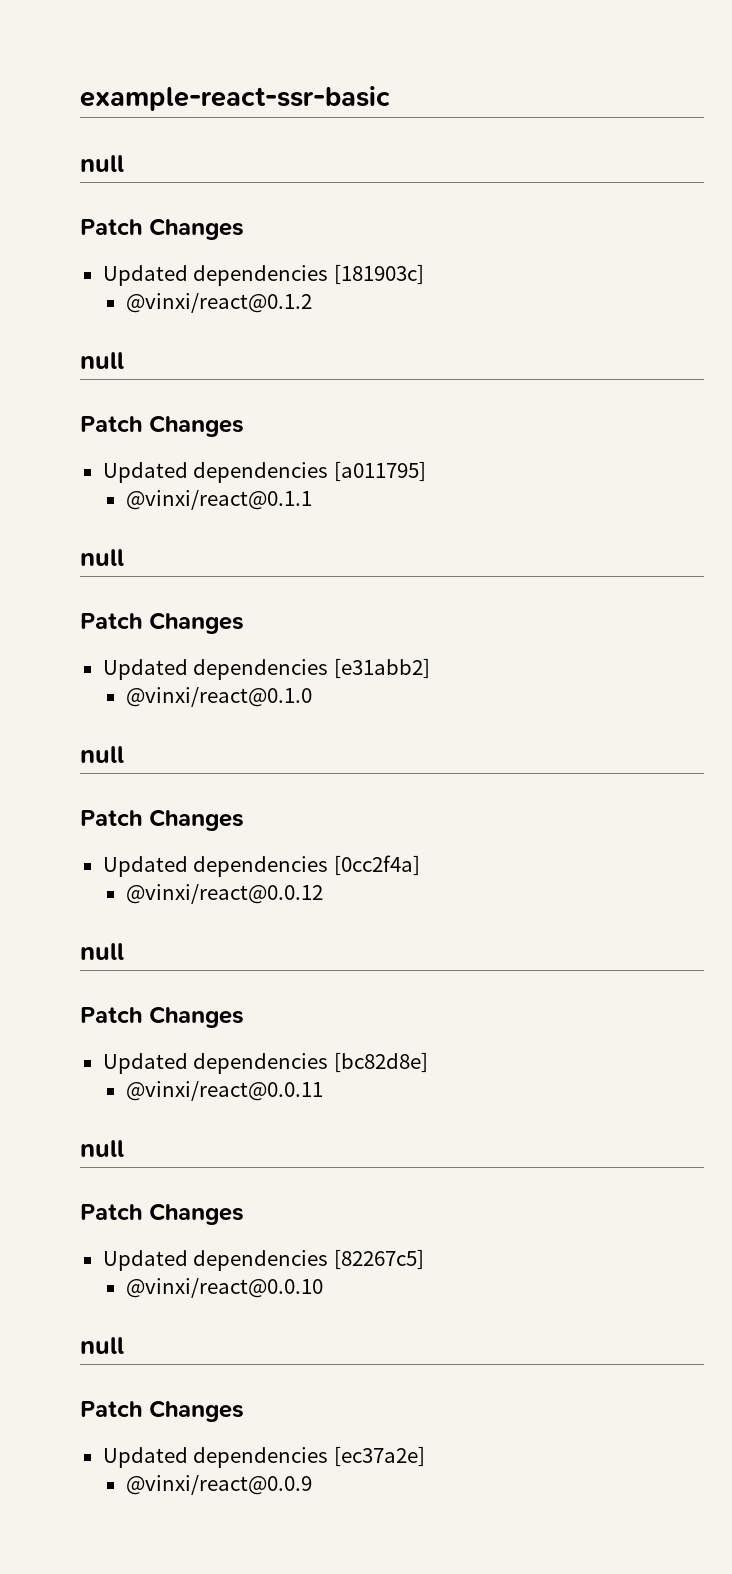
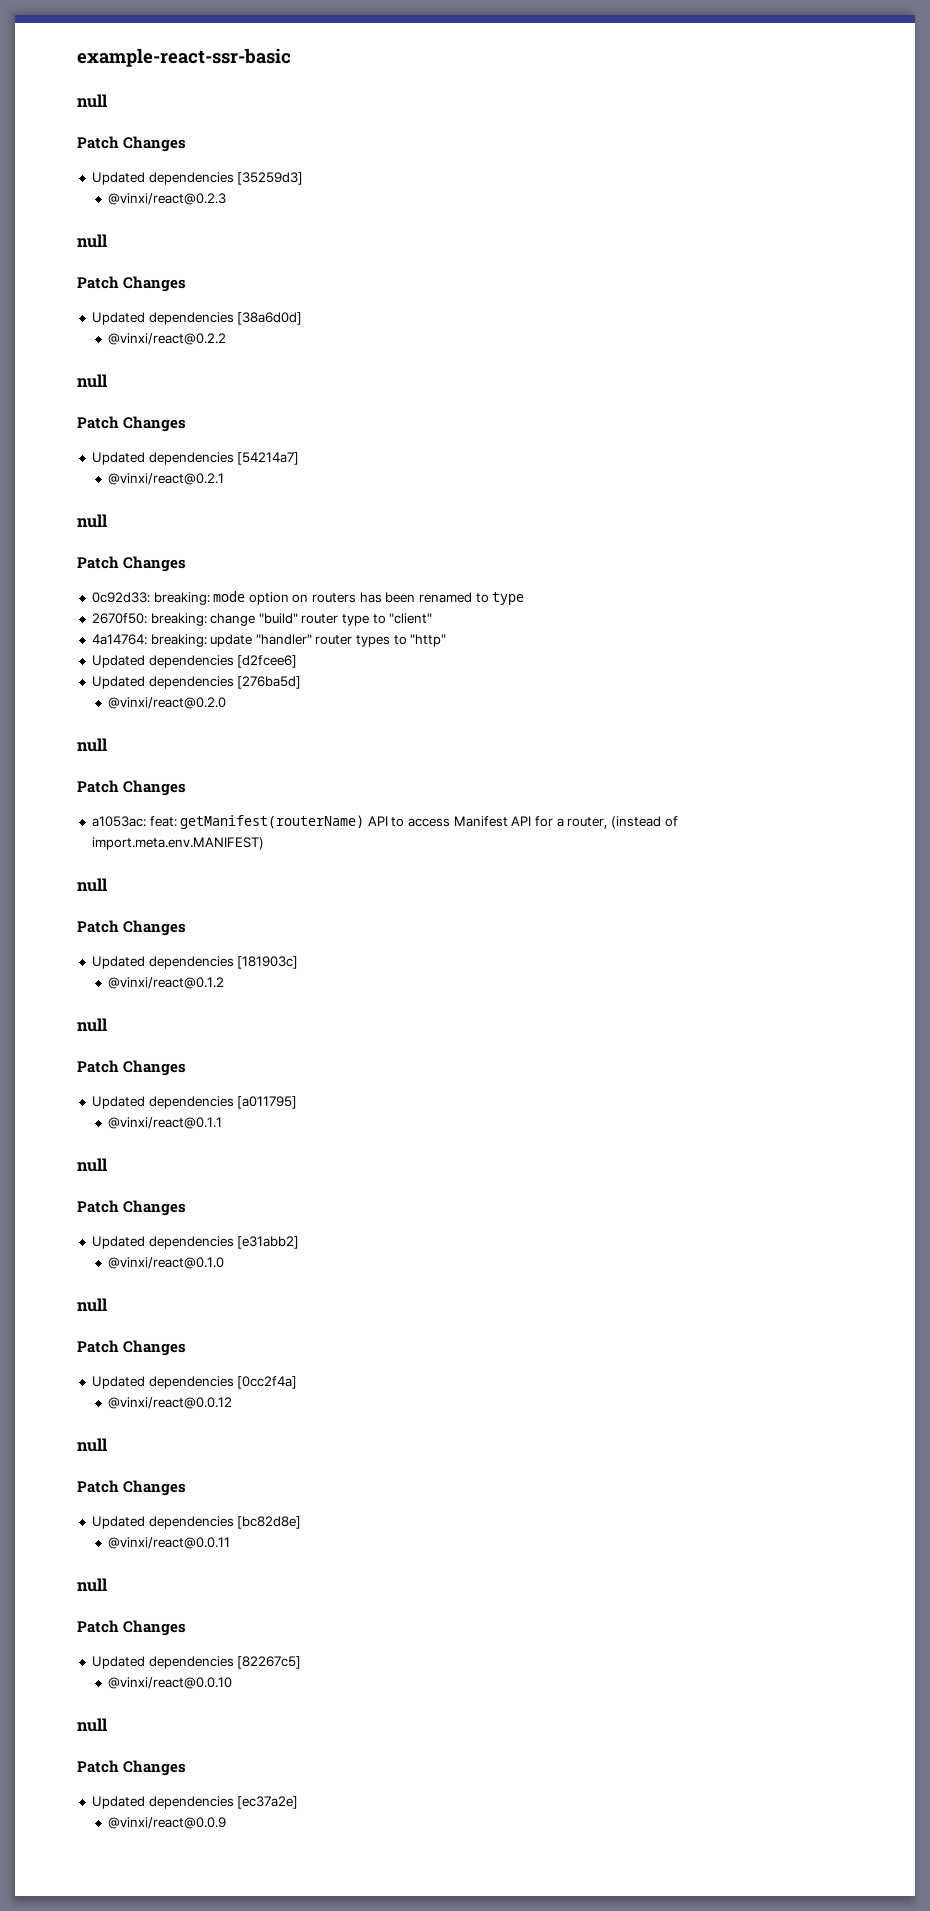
(244, 229) none -> [91,172,304,185] [108,193,227,205] [77,234,107,248] [77,276,187,292] [91,312,303,325] [108,333,227,345] [77,374,107,388] [77,416,187,432] [91,452,300,465] [108,473,225,485] [77,514,107,528] [77,556,187,572] [91,591,525,605] [91,613,433,626] [91,634,447,647] [91,655,298,668] [91,676,302,689] [108,697,227,709] [77,738,107,752] [77,780,187,796] [91,815,678,829] [91,837,264,850] [77,878,107,892] [77,920,187,936] // Updated dependencies [35259d3] // @vinxi/react@0.2.3 // null // Patch Changes // Updated dependencies [38a6d0d] // @vinxi/react@0.2.2 // null // Patch Changes // Updated dependencies [54214a7] // @vinxi/react@0.2.1 // null // Patch Changes // 0c92d33: breaking: mode option on routers has been renamed to type // 2670f50: breaking: change "build" router type to "client" // 4a14764: breaking: update "handler" router types to "http" // Updated dependencies [d2fcee6] // Updated dependencies [276ba5d] // @vinxi/react@0.2.0 // null // Patch Changes // a1053ac: feat: getManifest(routerName) API to access Manifest API for a router, (instead of import.meta.env.MANIFEST) // null // Patch Changes

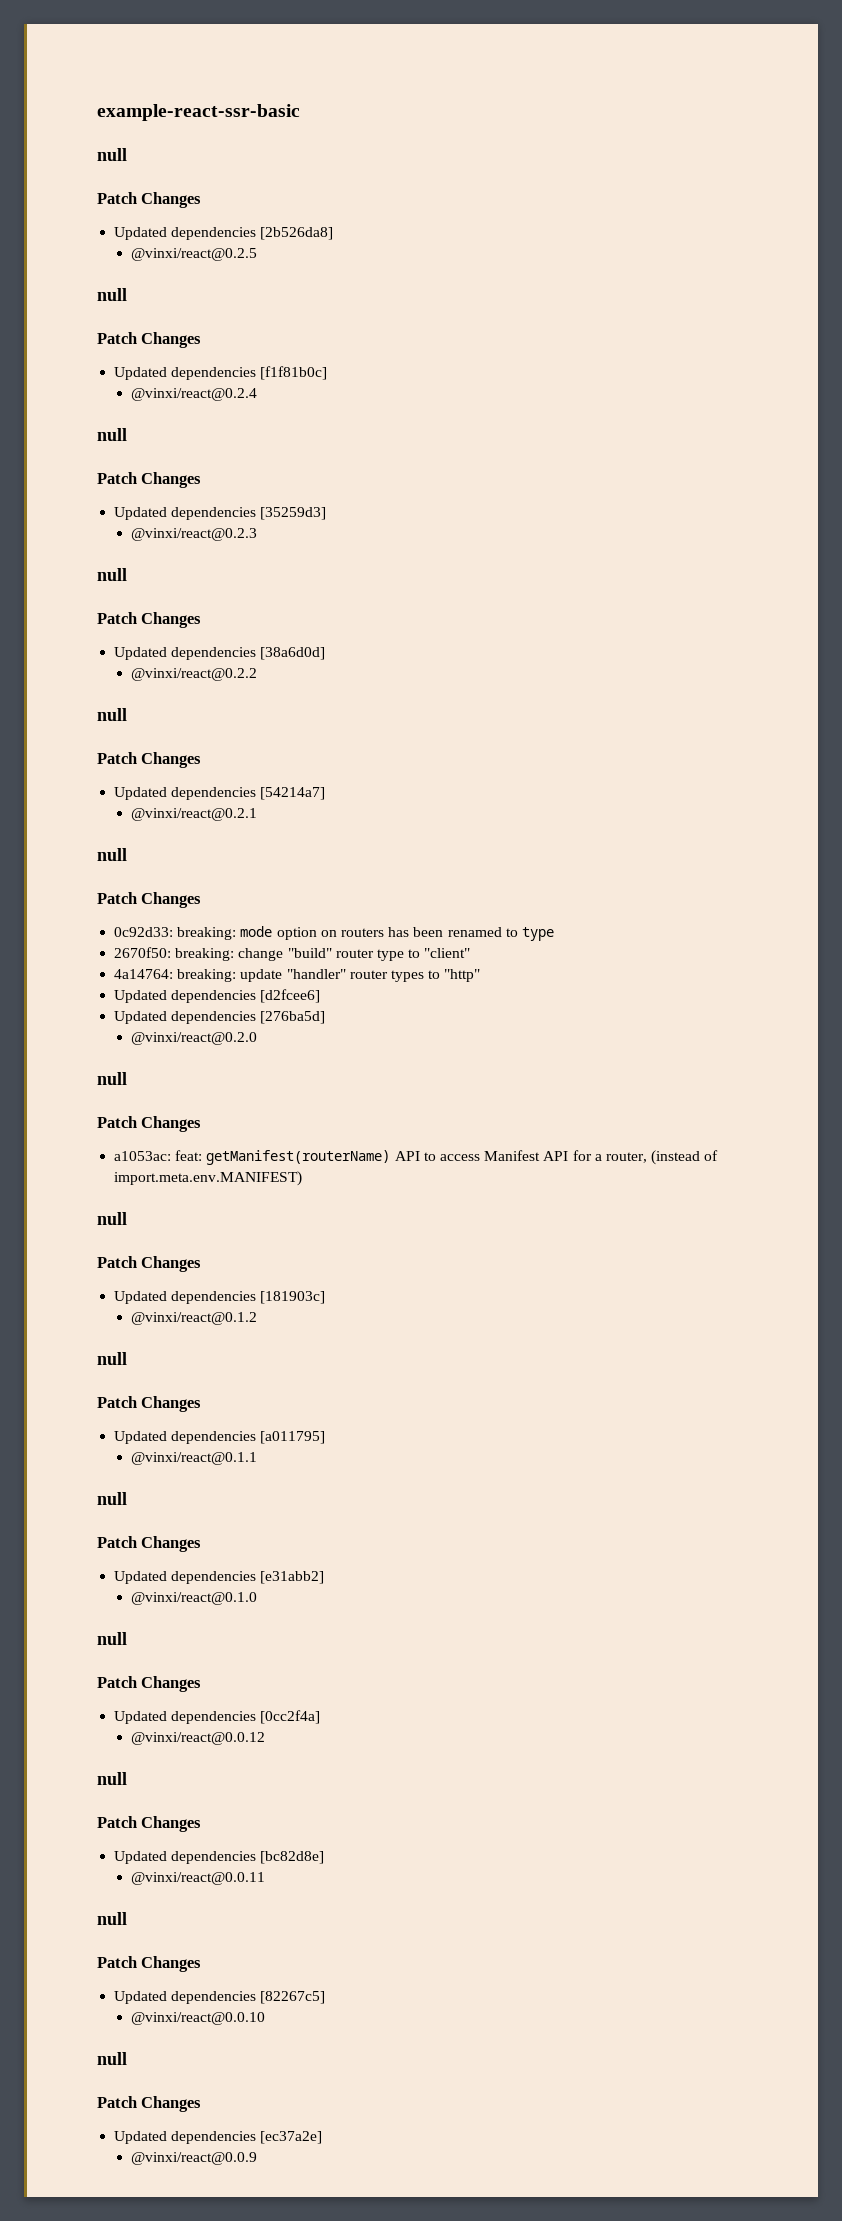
(187, 144) none -> [114,227,334,240] [131,248,258,261] [97,288,127,301] [97,332,202,348] [114,366,328,380] [131,388,258,401] [97,428,127,441] [97,472,202,488] // Updated dependencies [2b526da8] // @vinxi/react@0.2.5 // null // Patch Changes // Updated dependencies [f1f81b0c] // @vinxi/react@0.2.4 // null // Patch Changes

